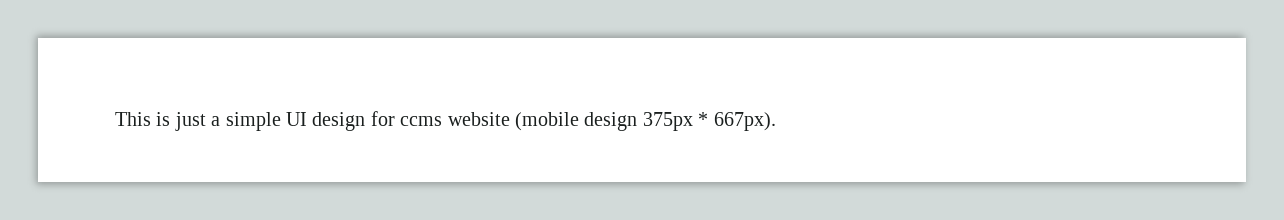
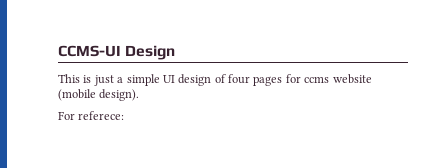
(115, 119) none -> [58,45,176,60] CCMS-UI Design //
(366, 121) none -> [214,74,283,86] of four pages
[584,112,776,131] design 375px * 667px). -> [99,89,140,101] [58,111,125,120] design). // For referece:

